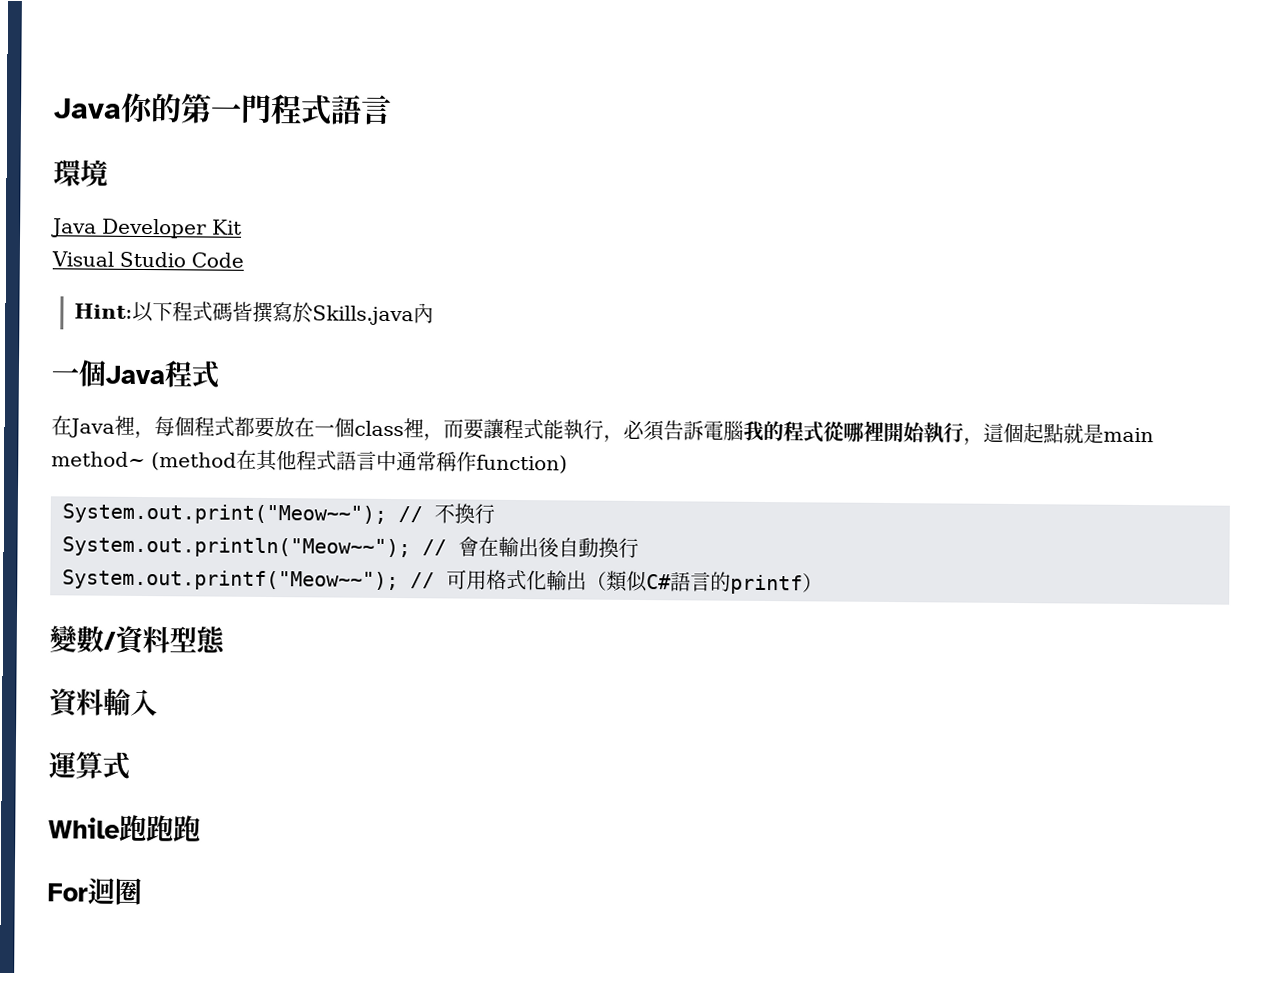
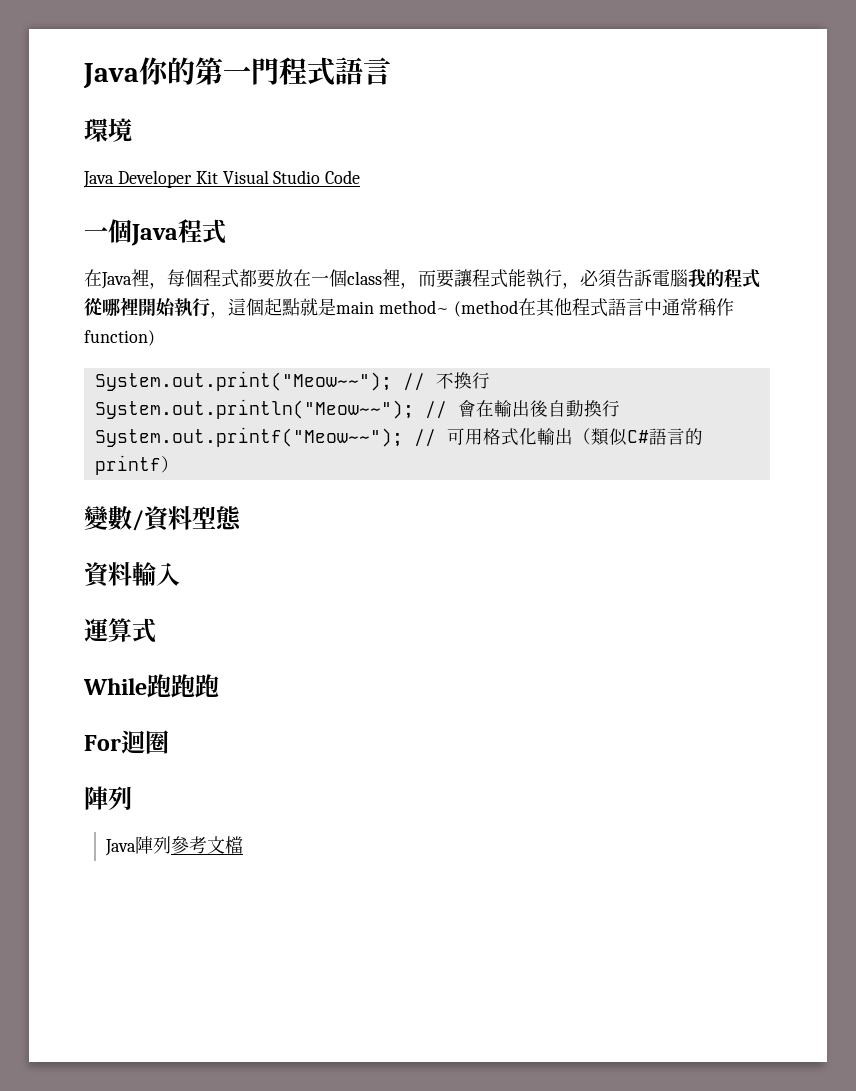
(242, 227) // -> (218, 177) none
[74,301,435,326] // Hint:以下程式碼皆撰寫於Skills.java內 -> (361, 177) none
(142, 891) none -> [84,786,132,811] [105,836,244,856] // 陣列 // Java陣列參考文檔

